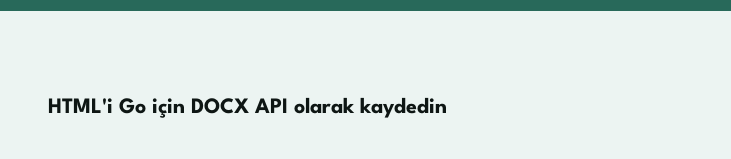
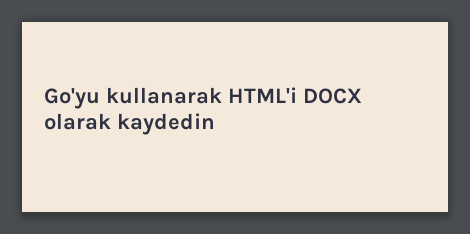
[48,98,288,118] HTML'i Go için DOCX API -> [44,87,362,109] Go'yu kullanarak HTML'i DOCX

